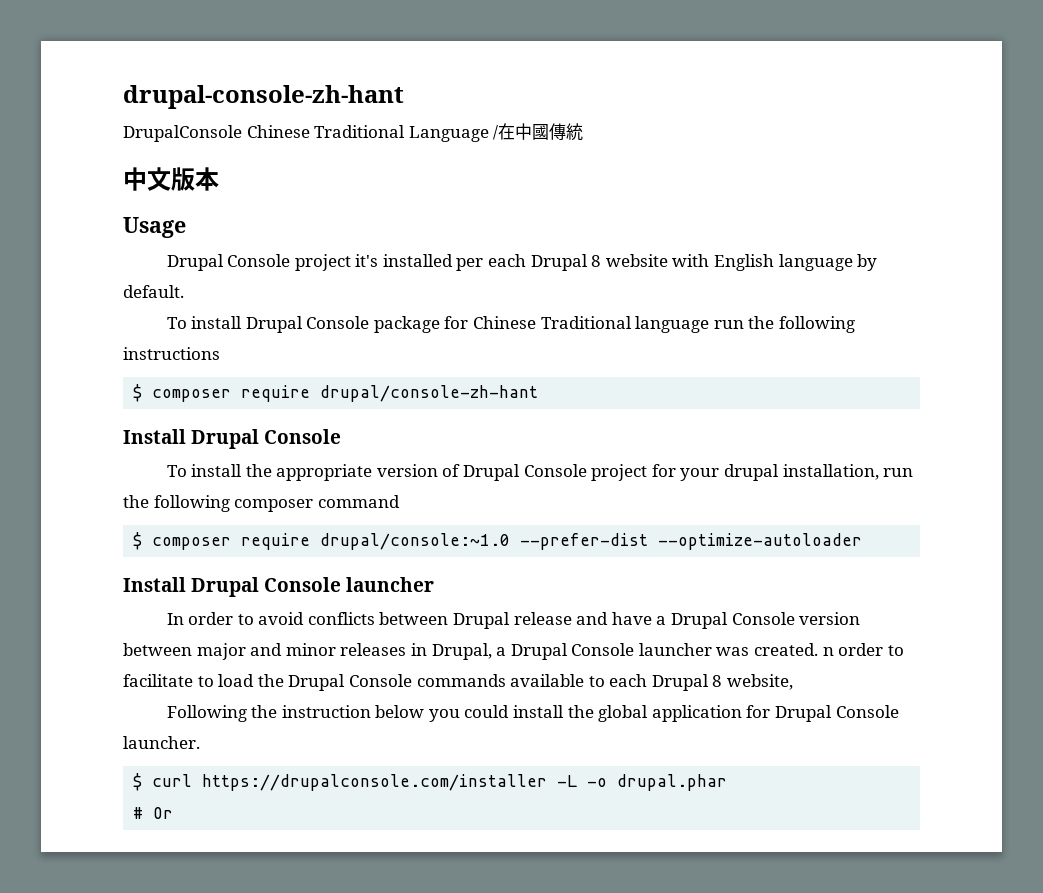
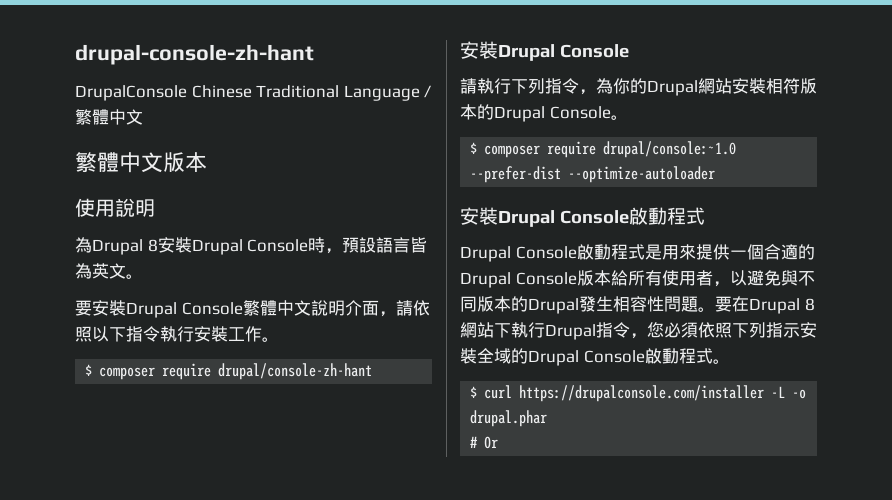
[498,123,584,141] 在中國傳統 // -> [75,109,143,125] [75,152,119,173] 繁體中文 // 繁體
[123,217,186,238] [166,254,878,271] [123,285,184,298] [166,316,855,333] [123,347,220,360] Usage // Drupal Console project it's installed per each Drupal 8 website with English language by default. // To install Drupal Console package for Chinese Traditional language run the following instructions -> [75,198,155,217] [75,237,428,255] [75,263,143,279] [75,300,430,318] [75,326,279,342] 使用說明 // 為Drupal 8安裝Drupal Console時，預設語言皆為英文。 // 要安裝Drupal Console繁體中文說明介面，請依照以下指令執行安裝工作。
[123,429,186,444] Install -> [460,41,498,59] 安裝
[166,464,914,481] [123,495,400,512] To install the appropriate version of Drupal Console project for your drupal installation, run the following composer command -> [460,78,817,96] [460,104,628,122] 請執行下列指令，為你的Drupal網站安裝相符版本的Drupal Console。
[123,577,435,597] [166,612,861,629] [123,643,904,660] [123,674,794,691] [166,705,899,722] [123,736,200,749] Install Drupal Console launcher // In order to avoid conflicts between Drupal release and have a Drupal Console version between major and minor releases in Drupal, a Drupal Console launcher was created. n order to facilitate to load the Drupal Console commands available to each Drupal 8 website, // Following the instruction below you could install the global application for Drupal Console launcher. -> [460,207,705,227] [460,244,815,262] [460,270,815,288] [460,296,815,314] [460,322,817,340] [460,348,730,366] 安裝Drupal Console啟動程式 // Drupal Console啟動程式是用來提供一個合適的Drupal Console版本給所有使用者，以避免與不同版本的Drupal發生相容性問題。要在Drupal 8網站下執行Drupal指令，您必須依照下列指示安裝全域的Drupal Console啟動程式。

